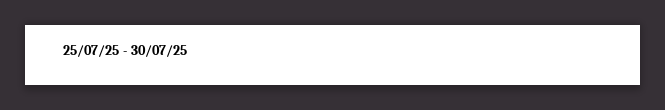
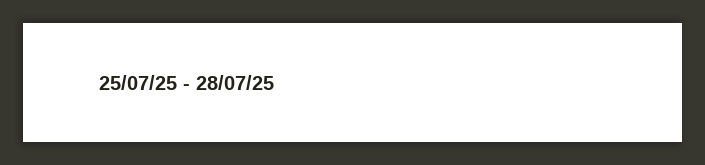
[130,45,187,57] 30/07/25 -> [196,75,274,90] 28/07/25

